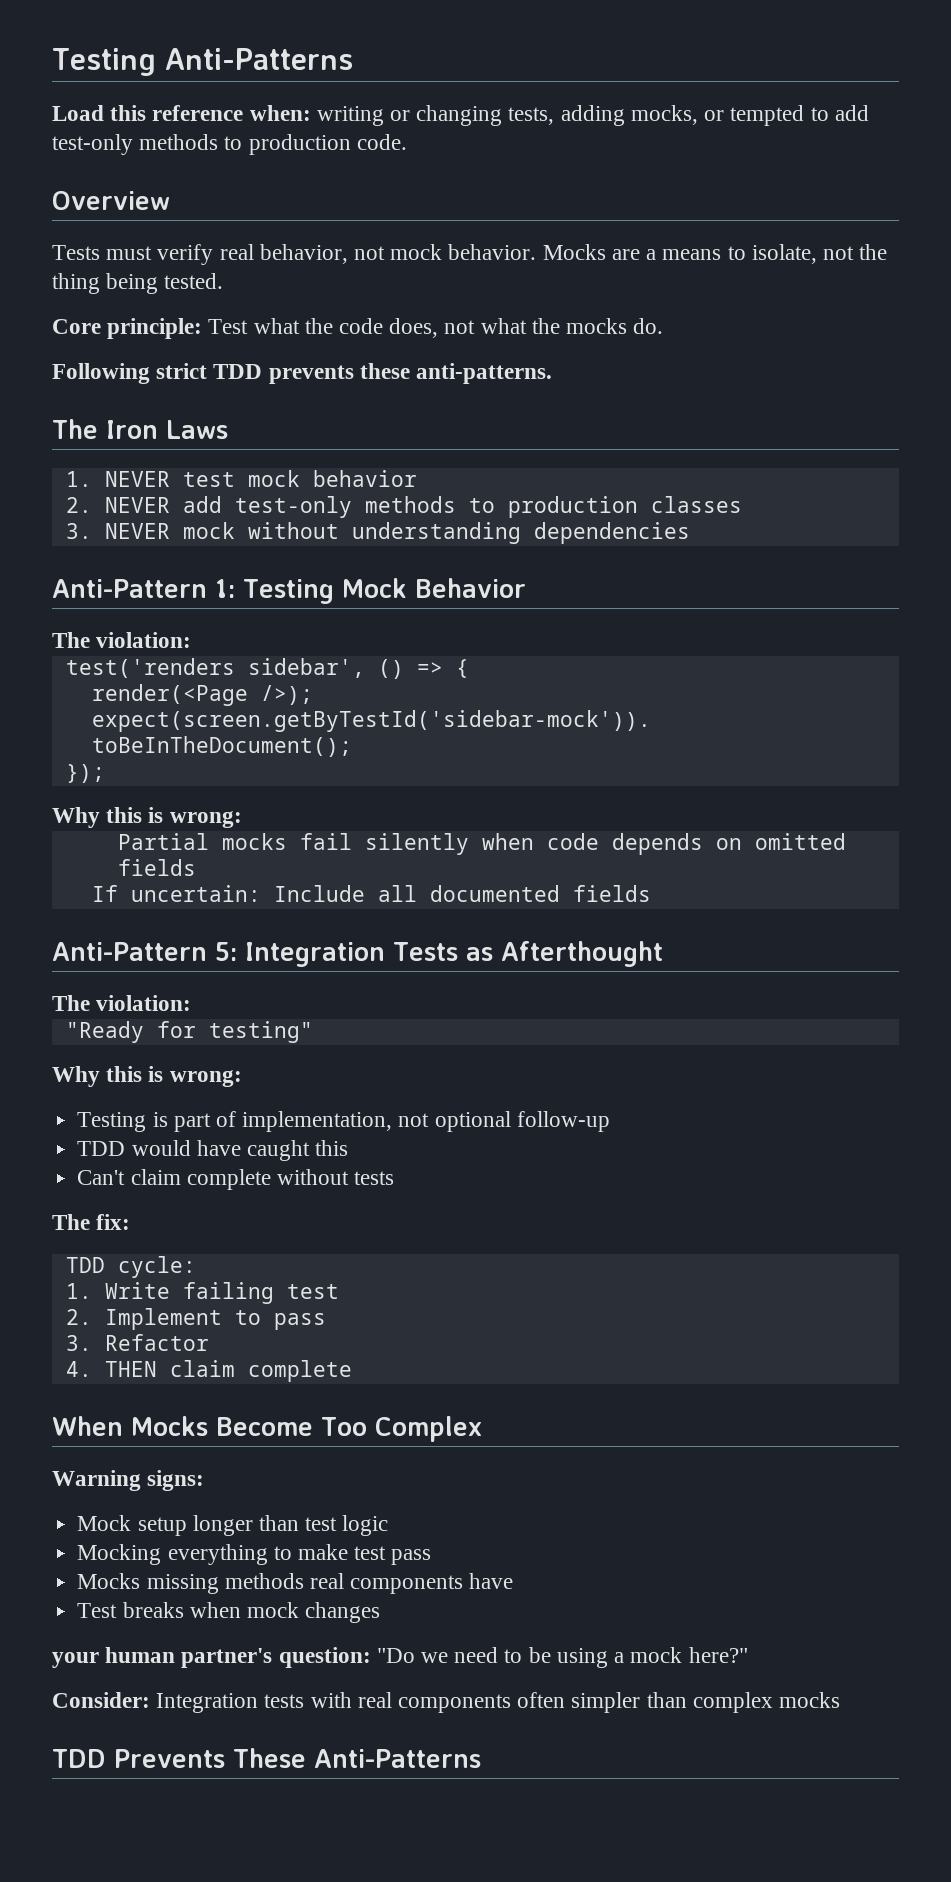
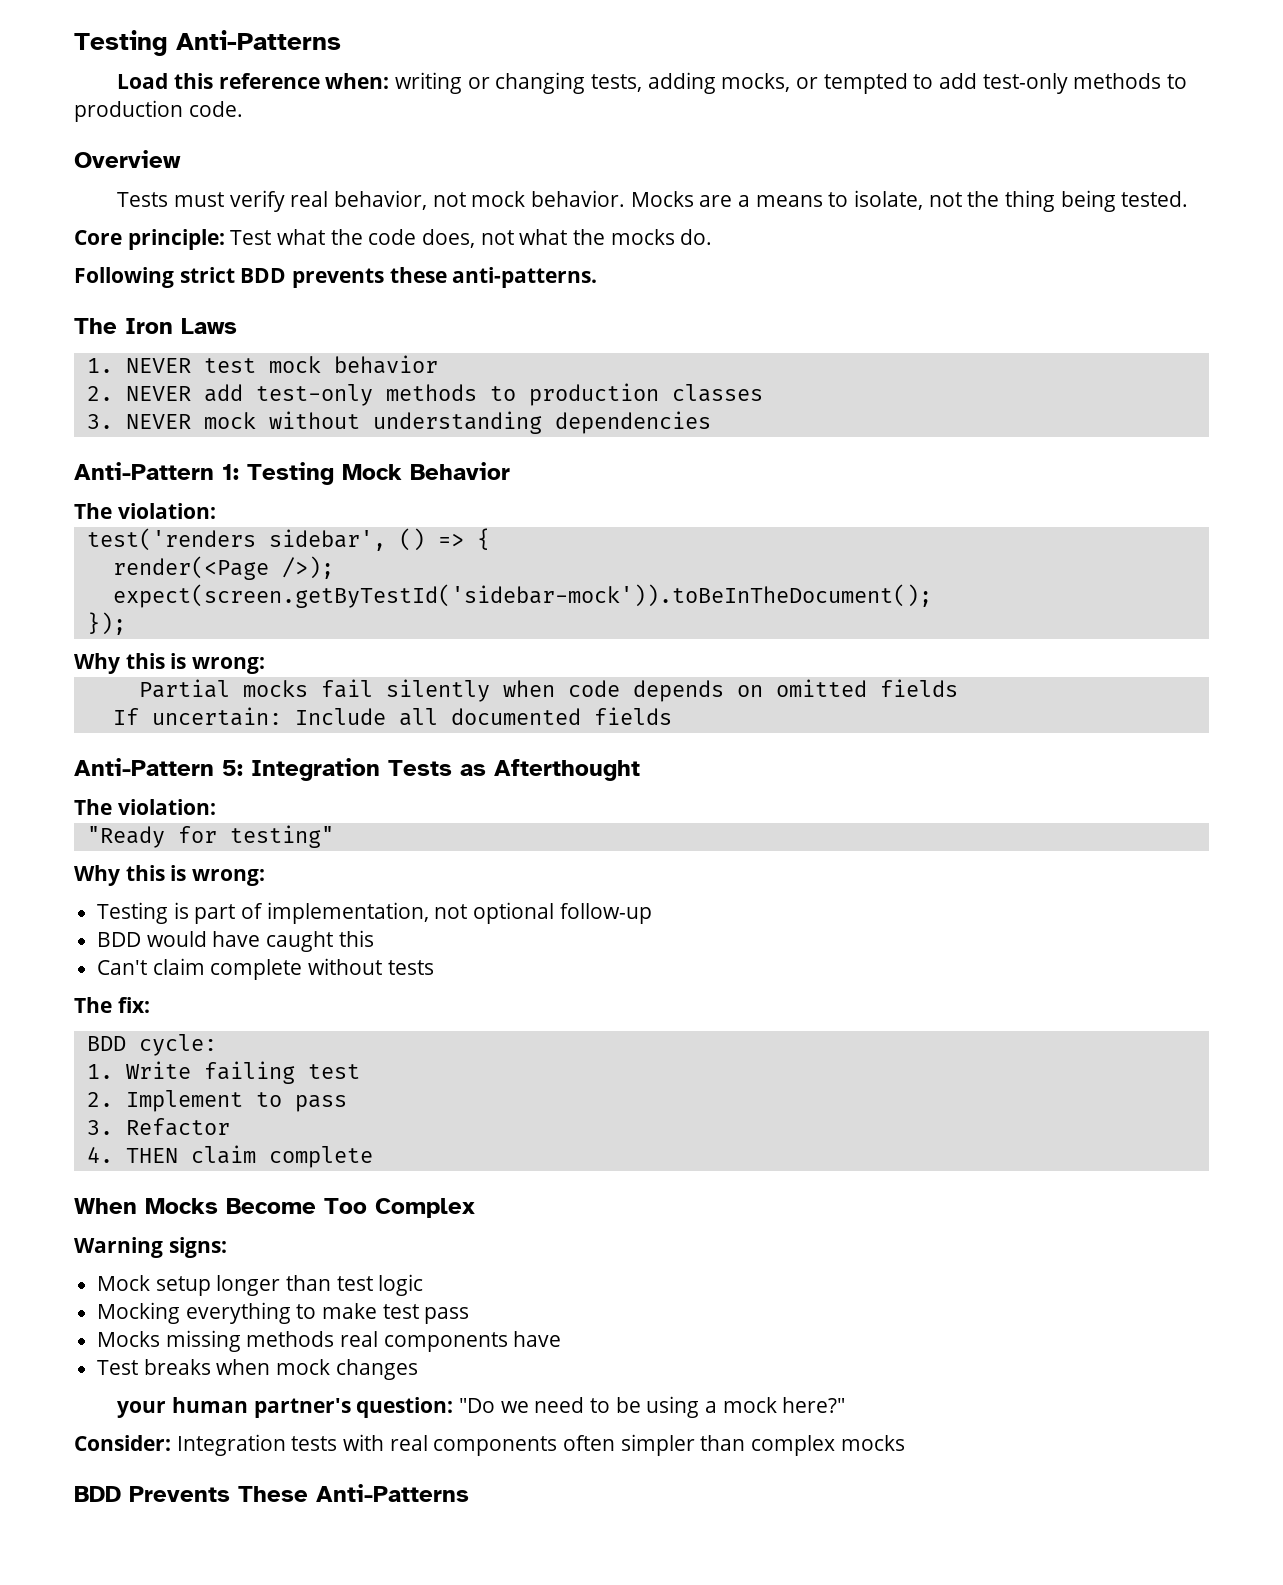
[213,364,263,379] TDD -> [240,268,287,283] BDD
[77,1141,126,1156] TDD -> [97,932,142,947] BDD
[65,1257,105,1273] TDD -> [86,1036,126,1051] BDD
[52,1749,106,1768] TDD -> [74,1486,121,1502] BDD

